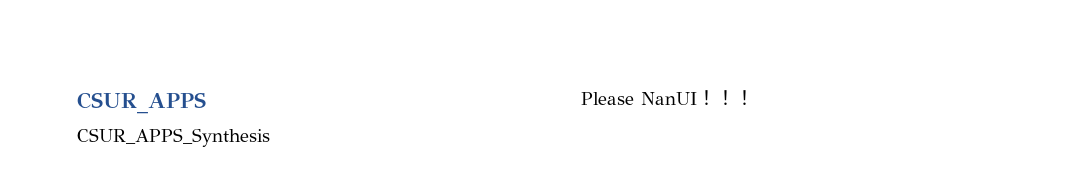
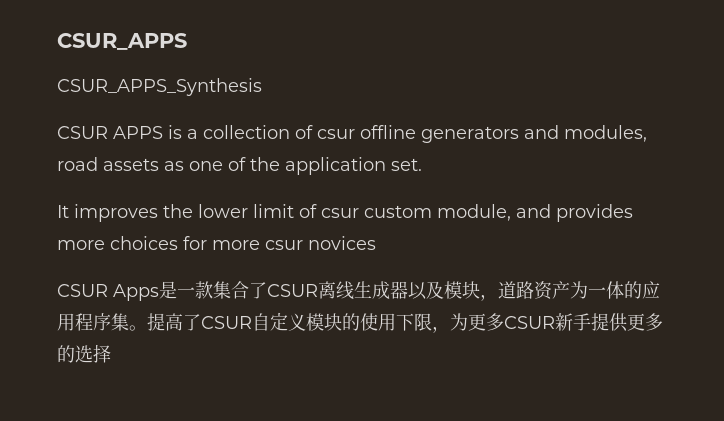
[581,90,754,105] Please NanUI！！！ -> [57,125,647,143] [57,157,422,175] [57,204,633,222] [57,236,376,250] [57,281,660,301] [57,312,663,333] [57,344,111,363] CSUR APPS is a collection of csur offline generators and modules, road assets as one of the application set. // It improves the lower limit of csur custom module, and provides more choices for more csur novices // CSUR Apps是一款集合了CSUR离线生成器以及模块，道路资产为一体的应用程序集。提高了CSUR自定义模块的使用下限，为更多CSUR新手提供更多的选择

